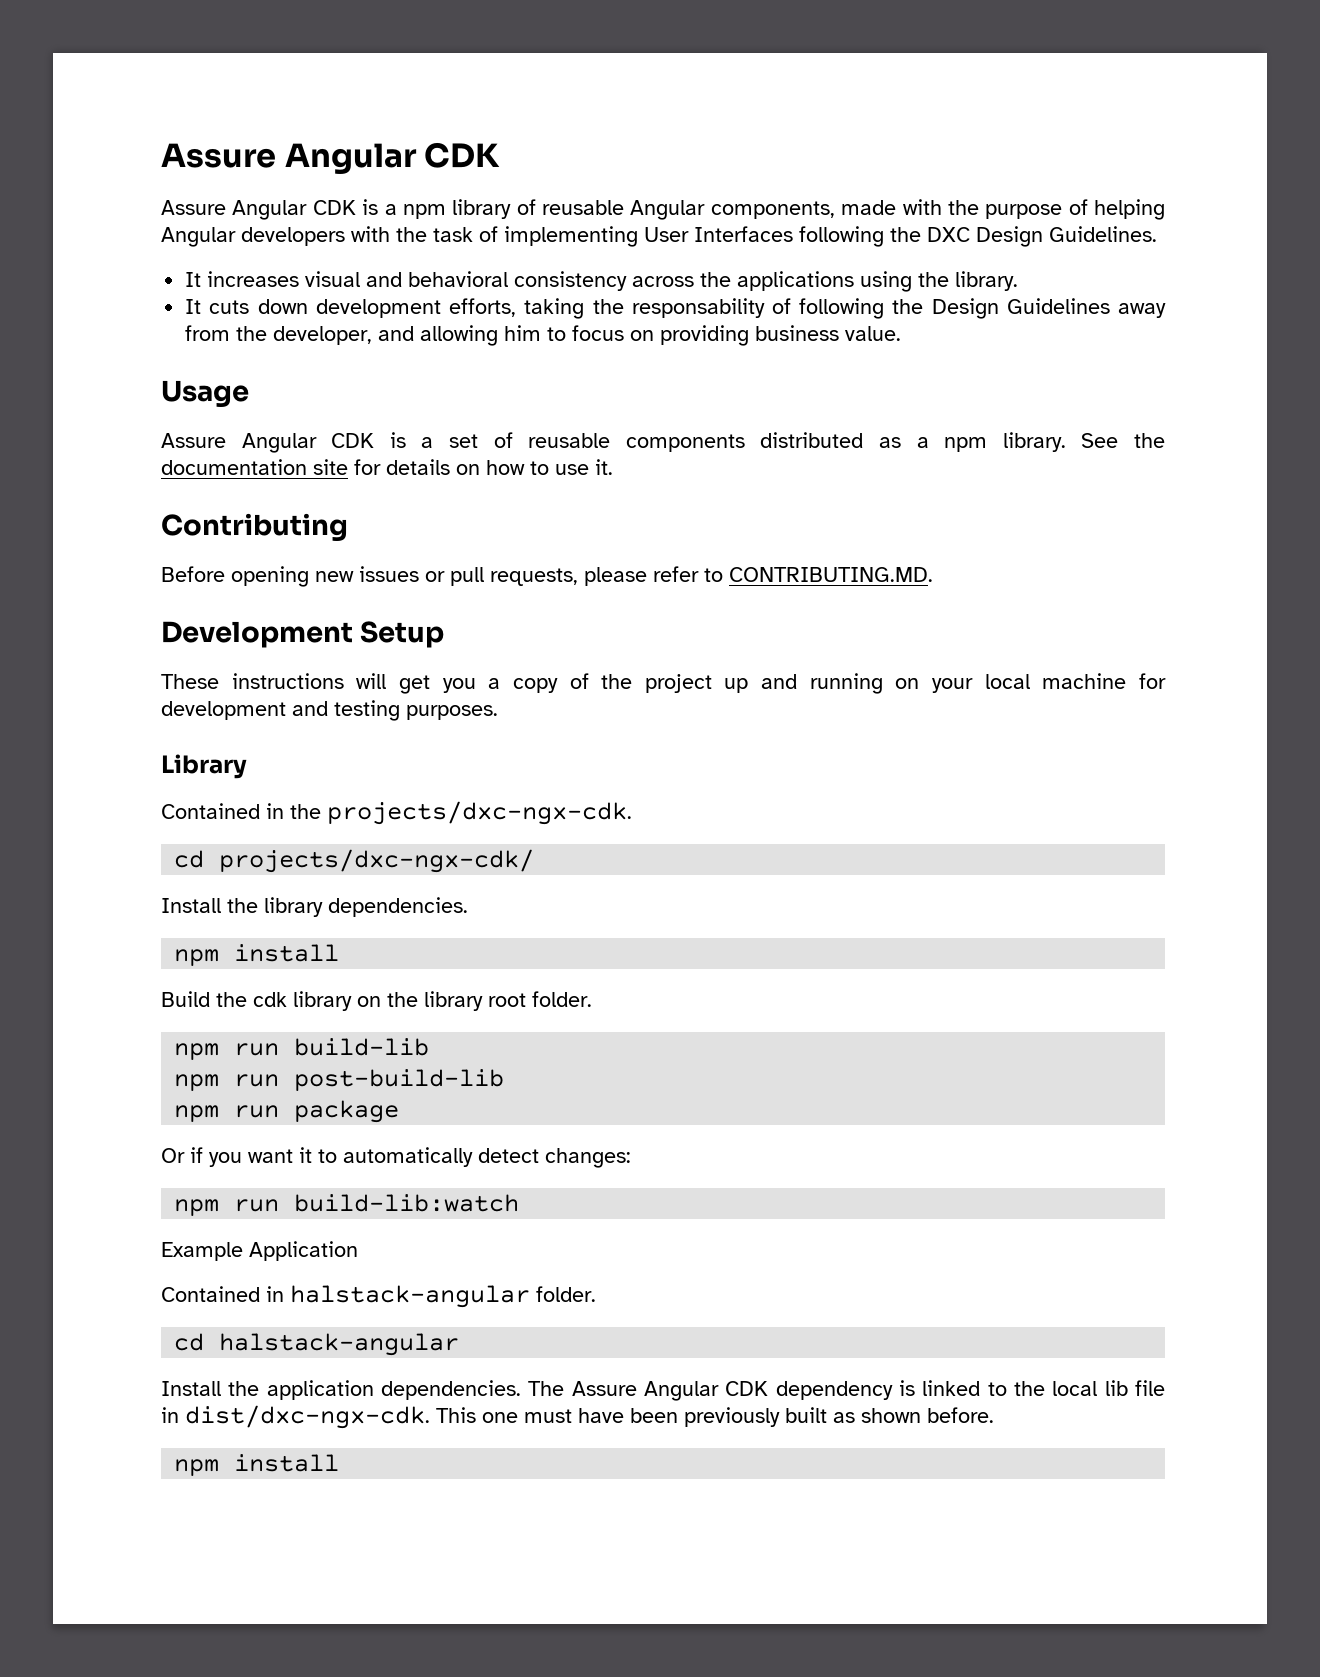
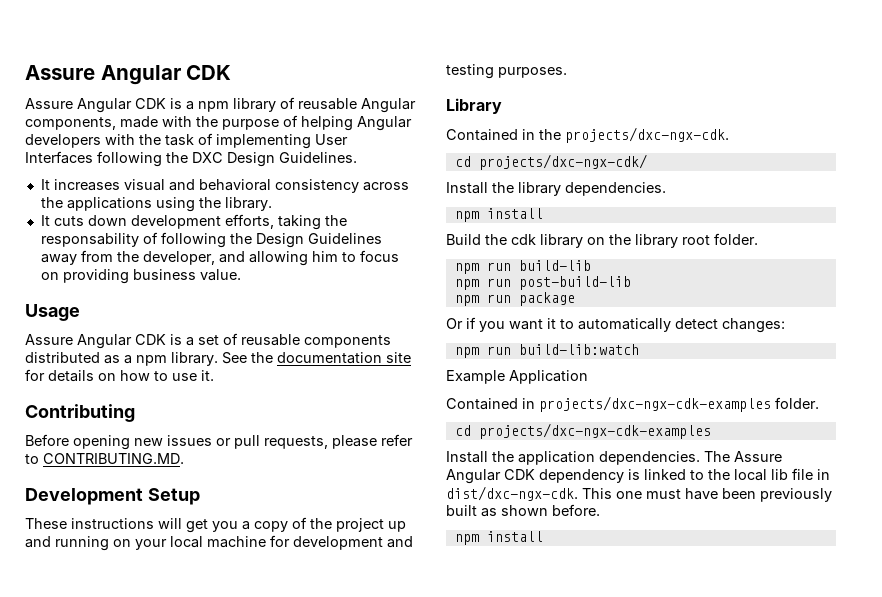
[290,1285,530,1308] halstack-angular -> [539,396,771,412] projects/dxc-ngx-cdk-examples
[219,1333,460,1356] halstack-angular -> [478,423,711,439] projects/dxc-ngx-cdk-examples

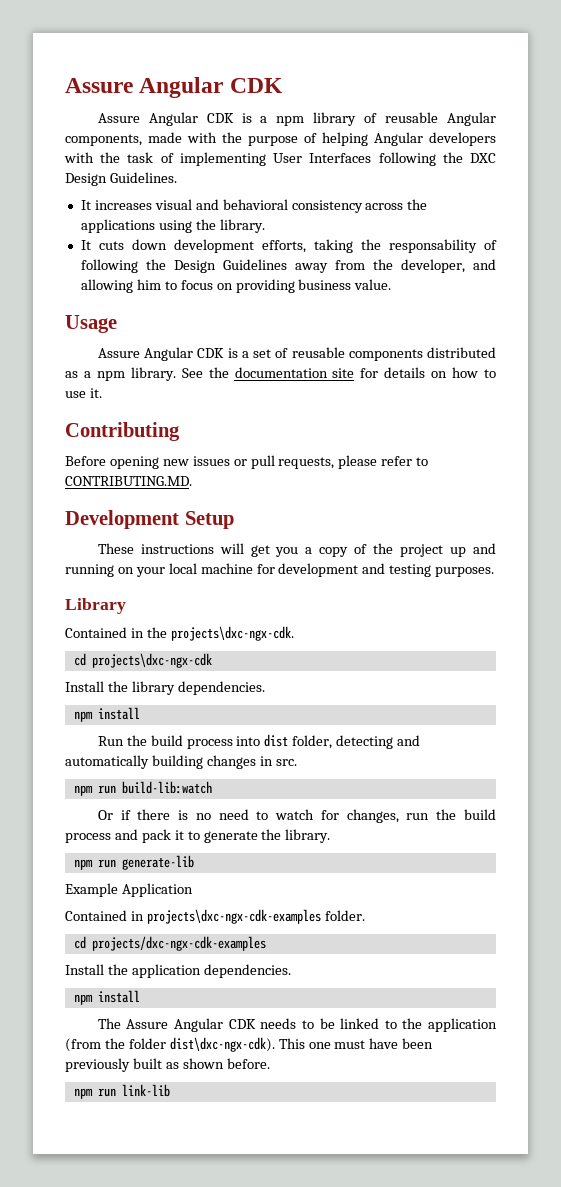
[565,127,729,143] [454,154,647,170] projects/dxc-ngx-cdk. // cd projects/dxc-ngx-cdk/ -> [170,626,294,641] [73,653,212,668] projects\dxc-ngx-cdk. // cd projects\dxc-ngx-cdk
[446,233,758,248] [454,260,591,274] [454,276,631,290] [454,292,575,306] [446,317,785,333] [454,344,639,358] Build the cdk library on the library root folder. // npm run build-lib // npm run post-build-lib // npm run package // Or if you want it to automatically detect changes: // npm run build-lib:watch -> [97,734,421,749] [65,755,297,769] [73,781,212,796] [97,809,496,823] [65,829,331,843] [73,855,194,870] Run the build process into dist folder, detecting and automatically building changes in src. // npm run build-lib:watch // Or if there is no need to watch for changes, run the build process and pack it to generate the library. // npm run generate-lib
[539,396,771,412] projects/dxc-ngx-cdk-examples -> [146,909,321,924] projects\dxc-ngx-cdk-examples
(700, 458) none -> [73,990,140,1005] // npm install //
[539,468,830,483] [446,486,578,501] dependency is linked to the local lib file in dist/dxc-ngx-cdk. -> [260,1018,498,1032] [65,1037,275,1052] needs to be linked to the application (from the folder dist\dxc-ngx-cdk).
[486,531,543,542] install -> [97,1084,170,1097] run link-lib

